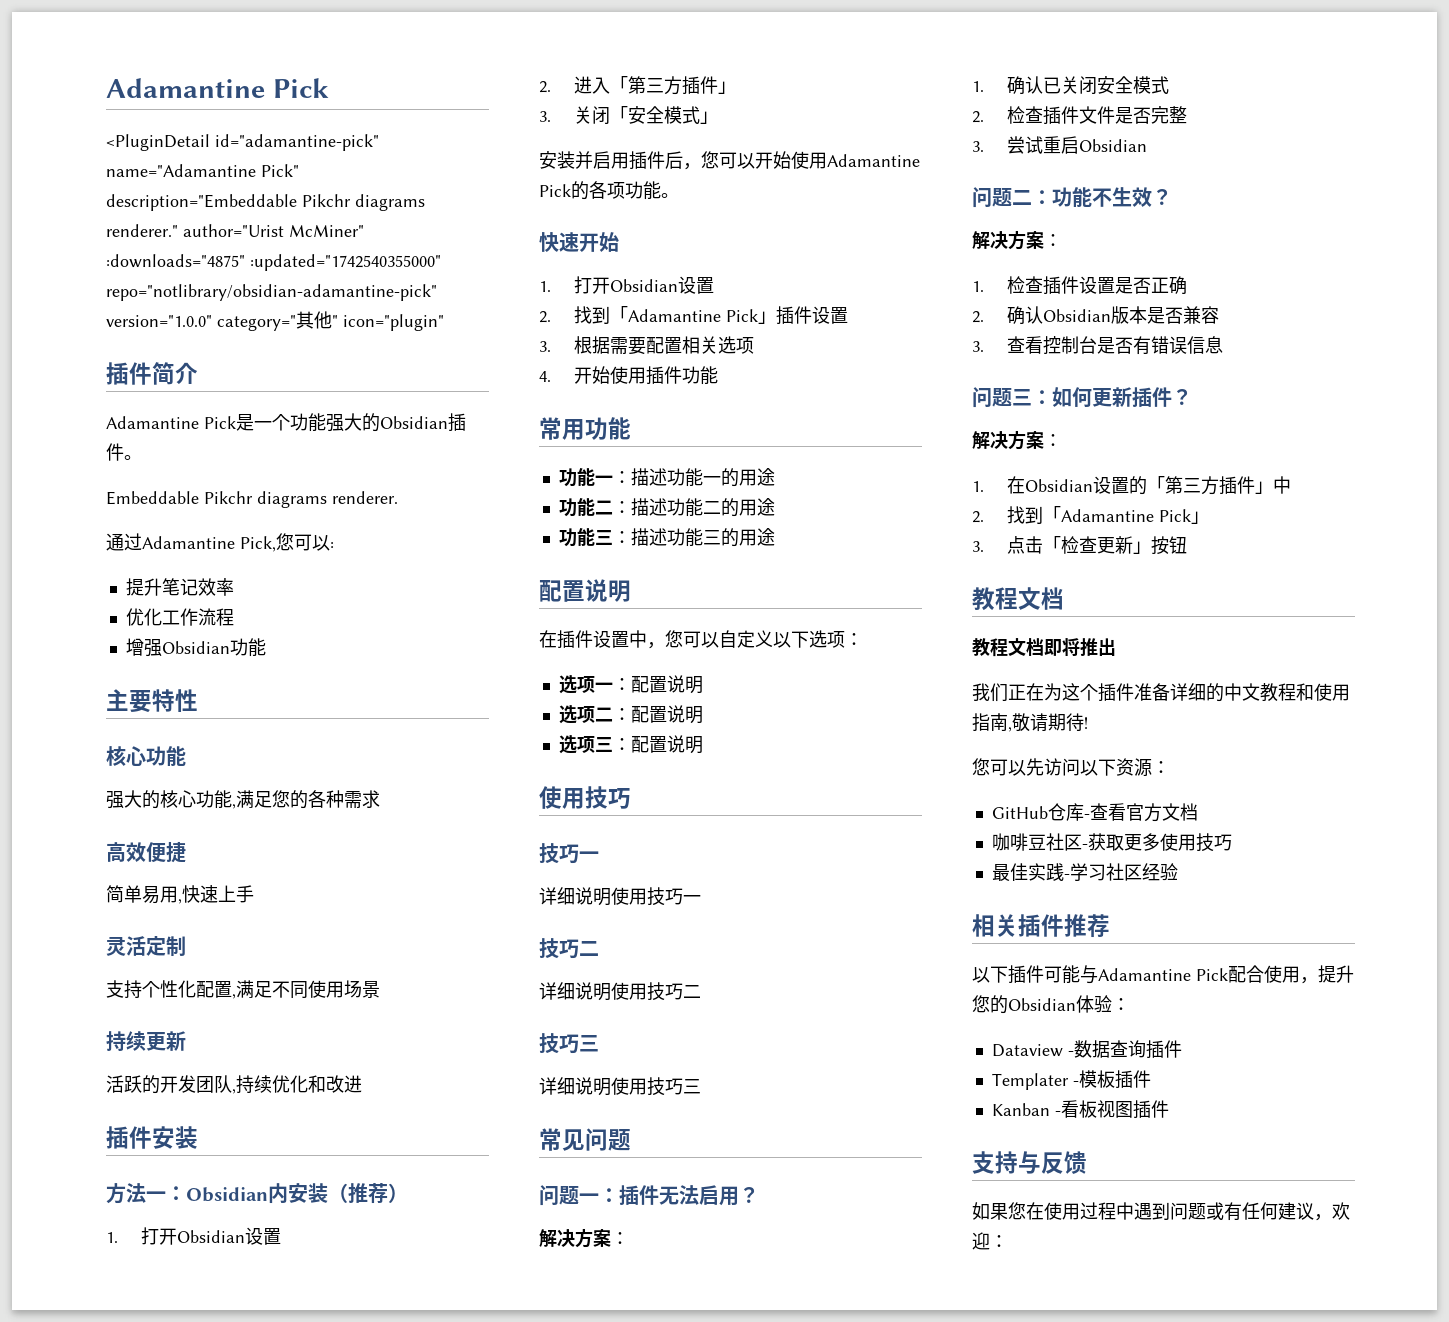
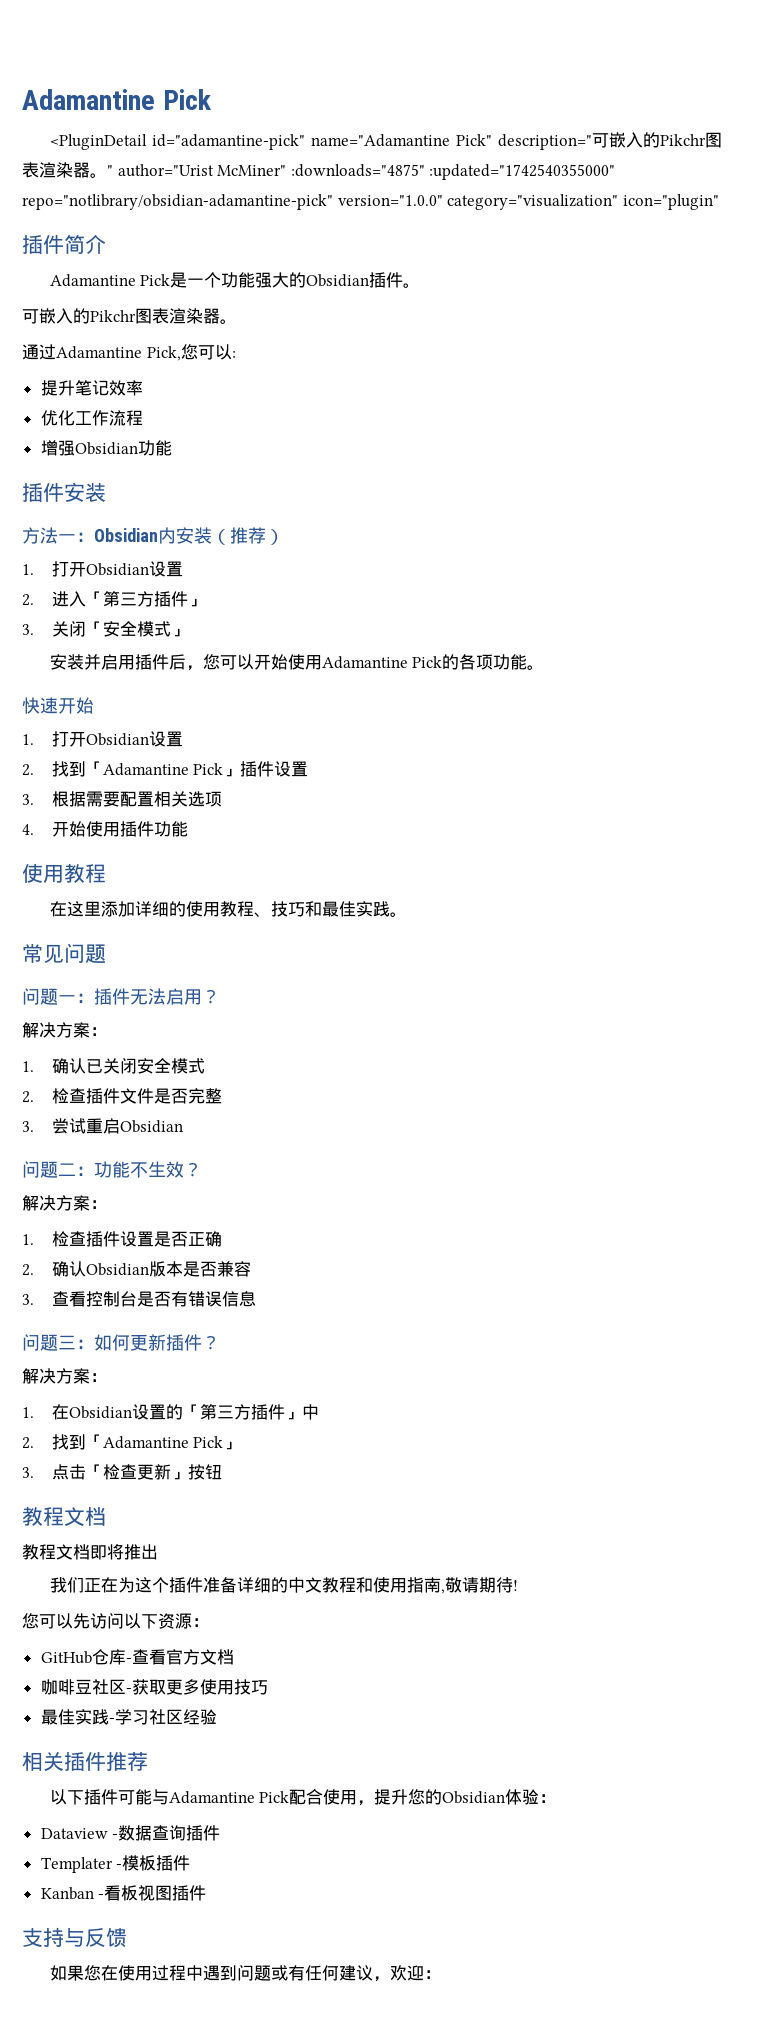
[106,194,425,211] [106,224,178,237] description="Embeddable Pikchr diagrams renderer." -> [498,132,722,150] [22,162,113,178] description="可嵌入的Pikchr图表渲染器。"
[217,311,338,331] category="其他" -> [447,194,619,210] category="visualization"
[106,491,398,508] Embeddable Pikchr diagrams renderer. -> [22,308,237,324] 可嵌入的Pikchr图表渲染器。
[106,689,198,713] [106,746,186,766] [106,790,380,809] [106,841,186,863] [106,885,254,904] [106,936,186,956] [106,980,380,999] [106,1031,186,1052] [106,1075,362,1094] // 主要特性 // 核心功能 // 强大的核心功能,满足您的各种需求 // 高效便捷 // 简单易用,快速上手 // 灵活定制 // 支持个性化配置,满足不同使用场景 // 持续更新 // 活跃的开发团队,持续优化和改进 -> (172, 448) none
[539,417,631,440] [558,468,775,487] [558,498,775,517] [558,528,775,547] [539,579,631,602] [539,630,863,649] [558,675,703,694] [558,705,703,724] [558,735,703,754] [539,786,631,809] [539,843,599,864] [539,887,701,906] [539,938,599,959] [539,982,701,1001] [539,1033,599,1054] [539,1077,701,1096] 常用功能 // 功能一：描述功能一的用途 // 功能二：描述功能二的用途 // 功能三：描述功能三的用途 // 配置说明 // 在插件设置中，您可以自定义以下选项： // 选项一：配置说明 // 选项二：配置说明 // 选项三：配置说明 // 使用技巧 // 技巧一 // 详细说明使用技巧一 // 技巧二 // 详细说明使用技巧二 // 技巧三 // 详细说明使用技巧三 -> [22,863,106,883] [49,901,407,917] 使用教程 // 在这里添加详细的使用教程、技巧和最佳实践。

